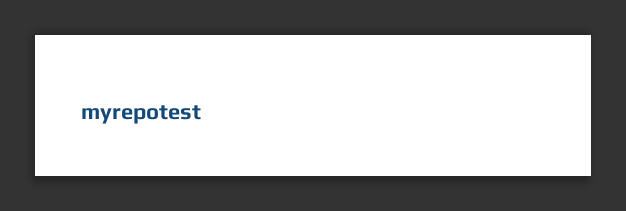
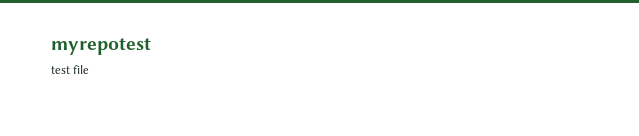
(201, 114) none -> [51,65,90,74] // test file

